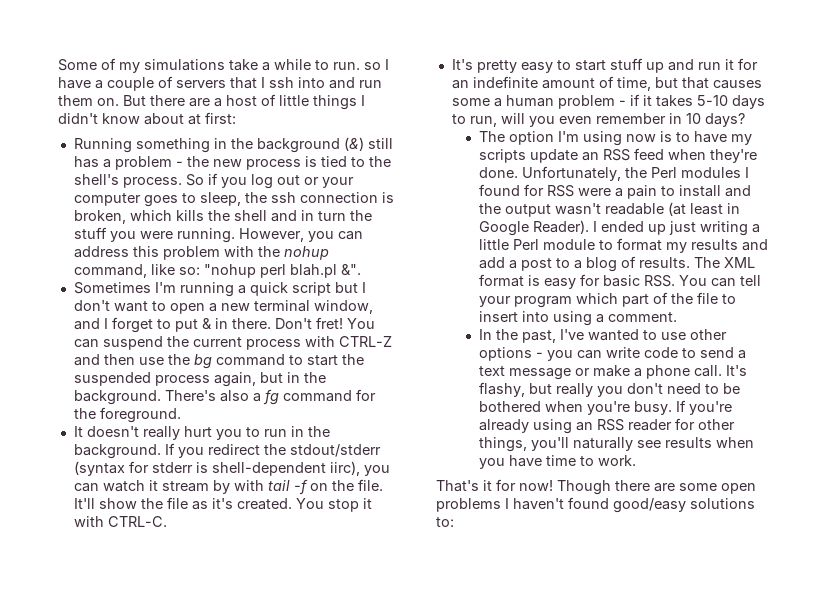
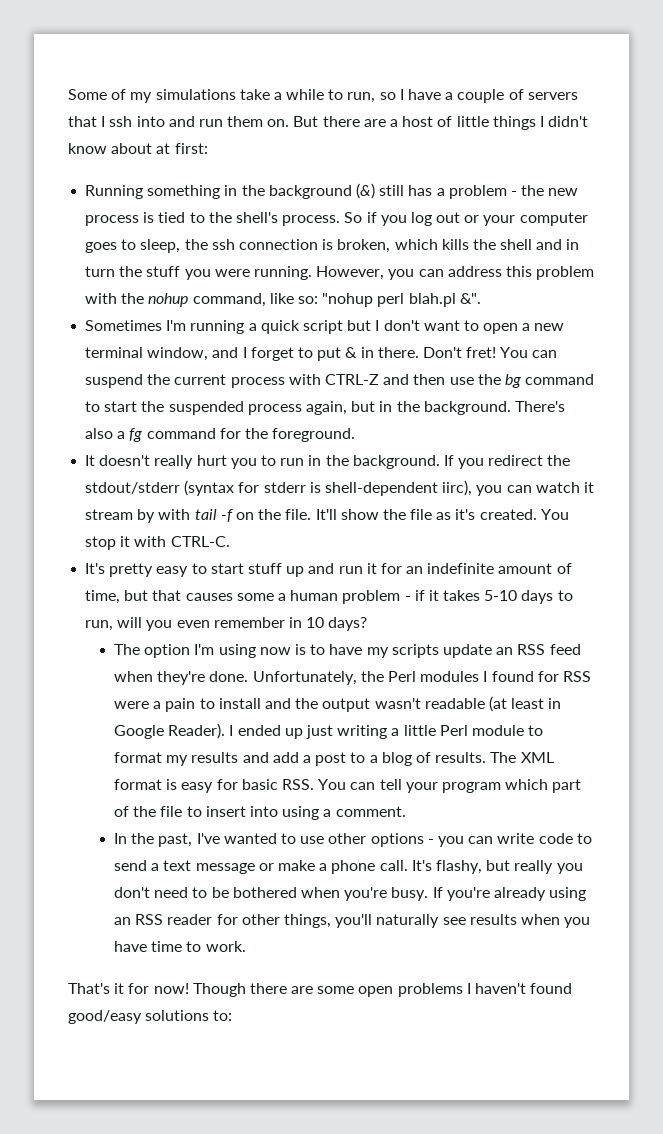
[333,62,360,70] run. -> [347,92,376,103] run,

